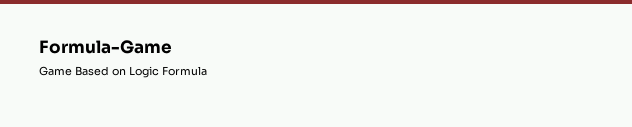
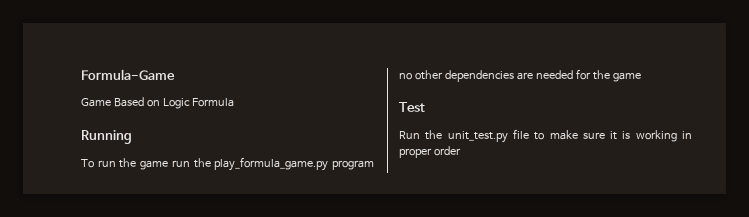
(207, 71) none -> [81,130,132,144] [81,157,375,171] [399,69,641,82] [399,102,425,112] [399,129,692,143] [399,146,461,158] // Running // To run the game run the play_formula_game.py program no other dependencies are needed for the game // Test // Run the unit_test.py file to make sure it is working in proper order

